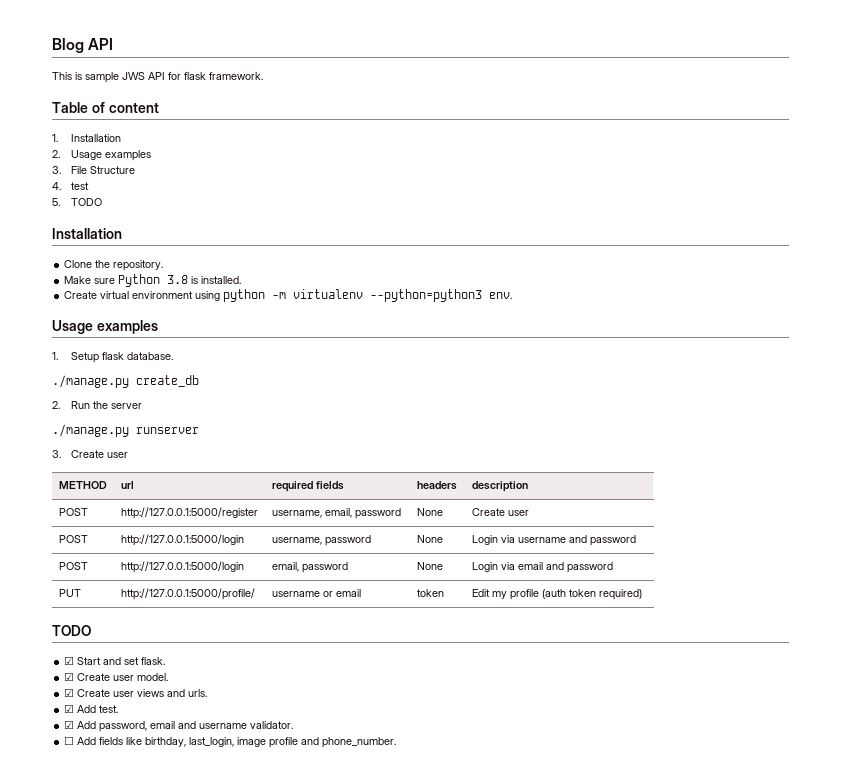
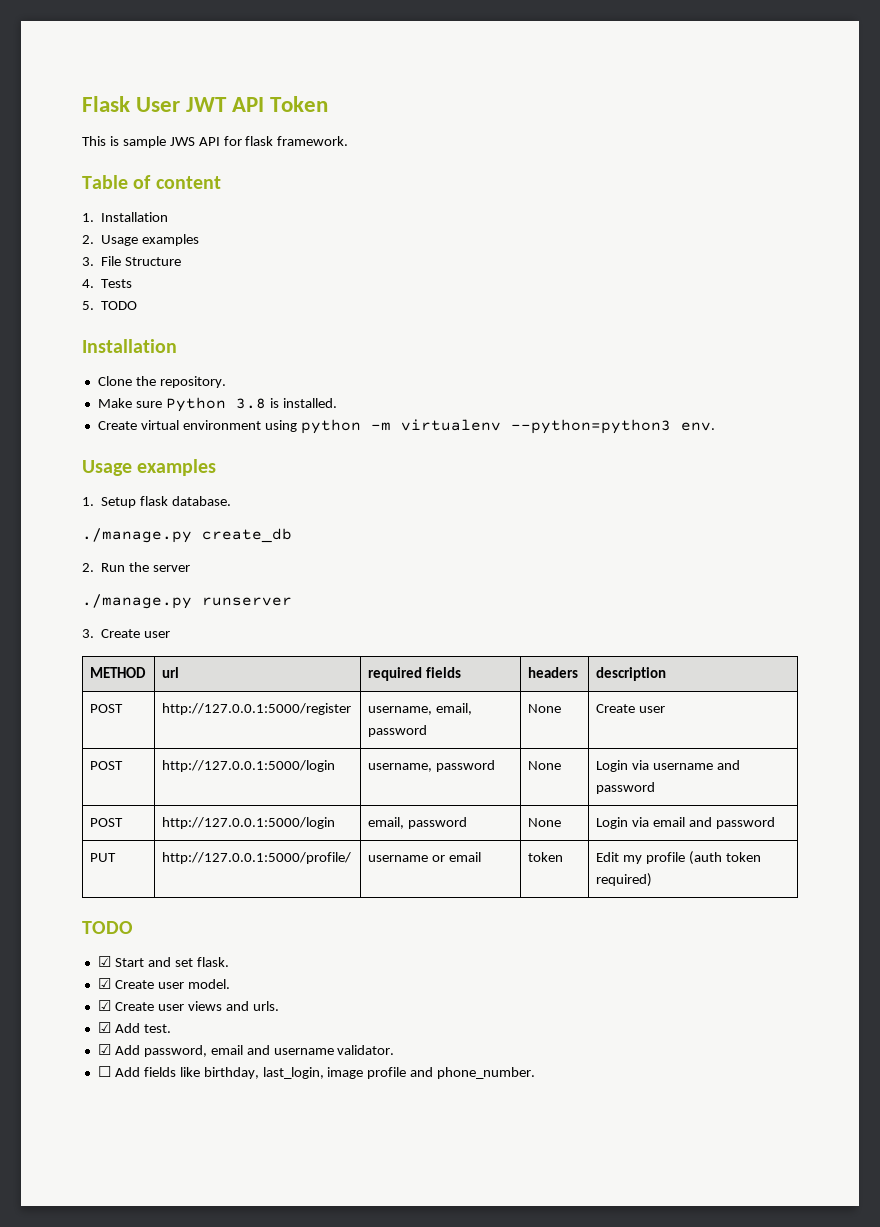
[52,38,114,53] Blog API -> [82,96,329,112] Flask User JWT API Token
[71,182,90,190] test -> [101,279,133,288] Tests

